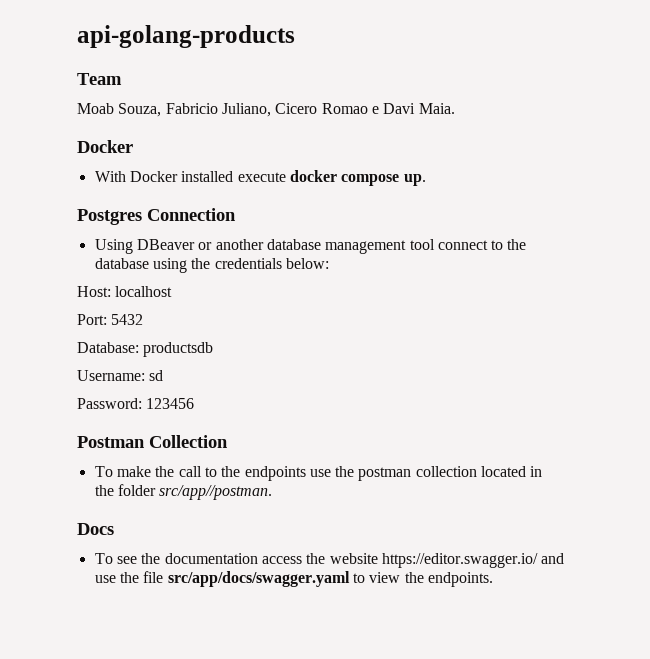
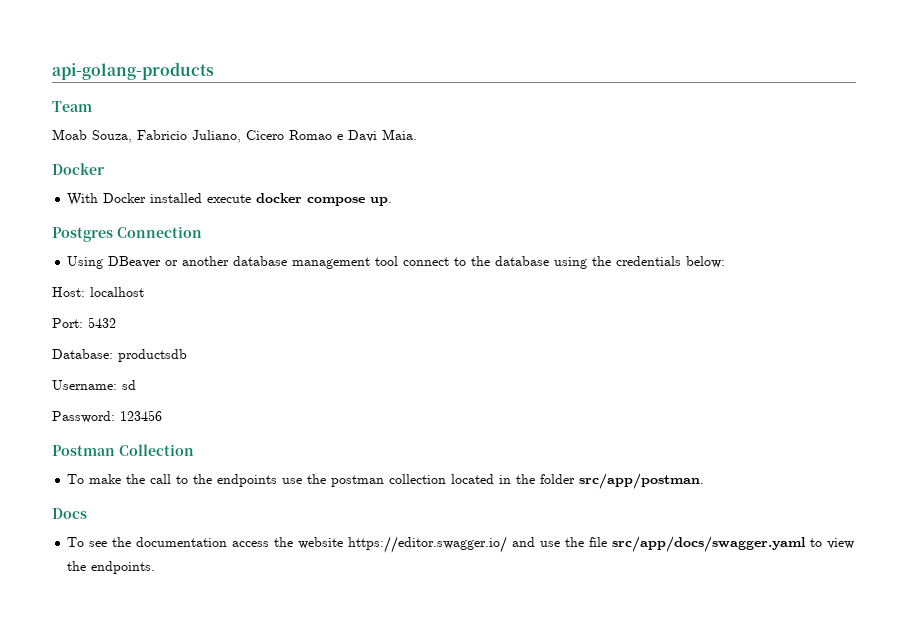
[159,485,273,500] src/app//postman. -> [579,473,705,489] src/app/postman.

